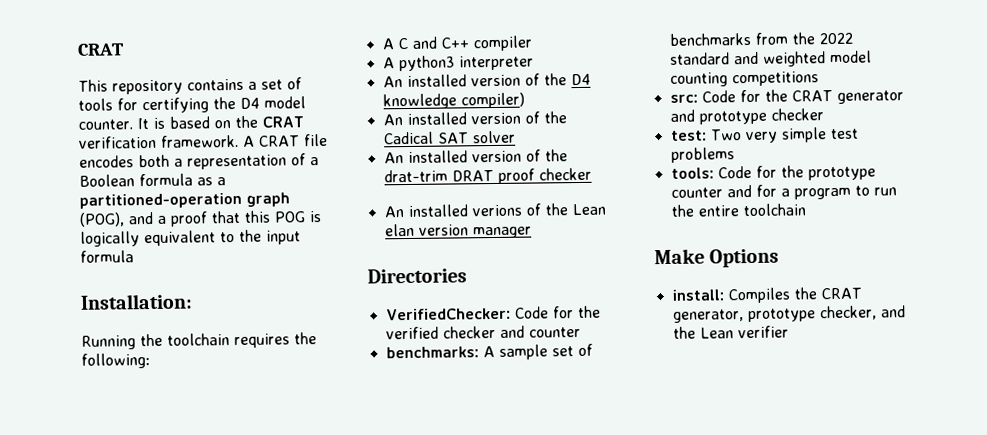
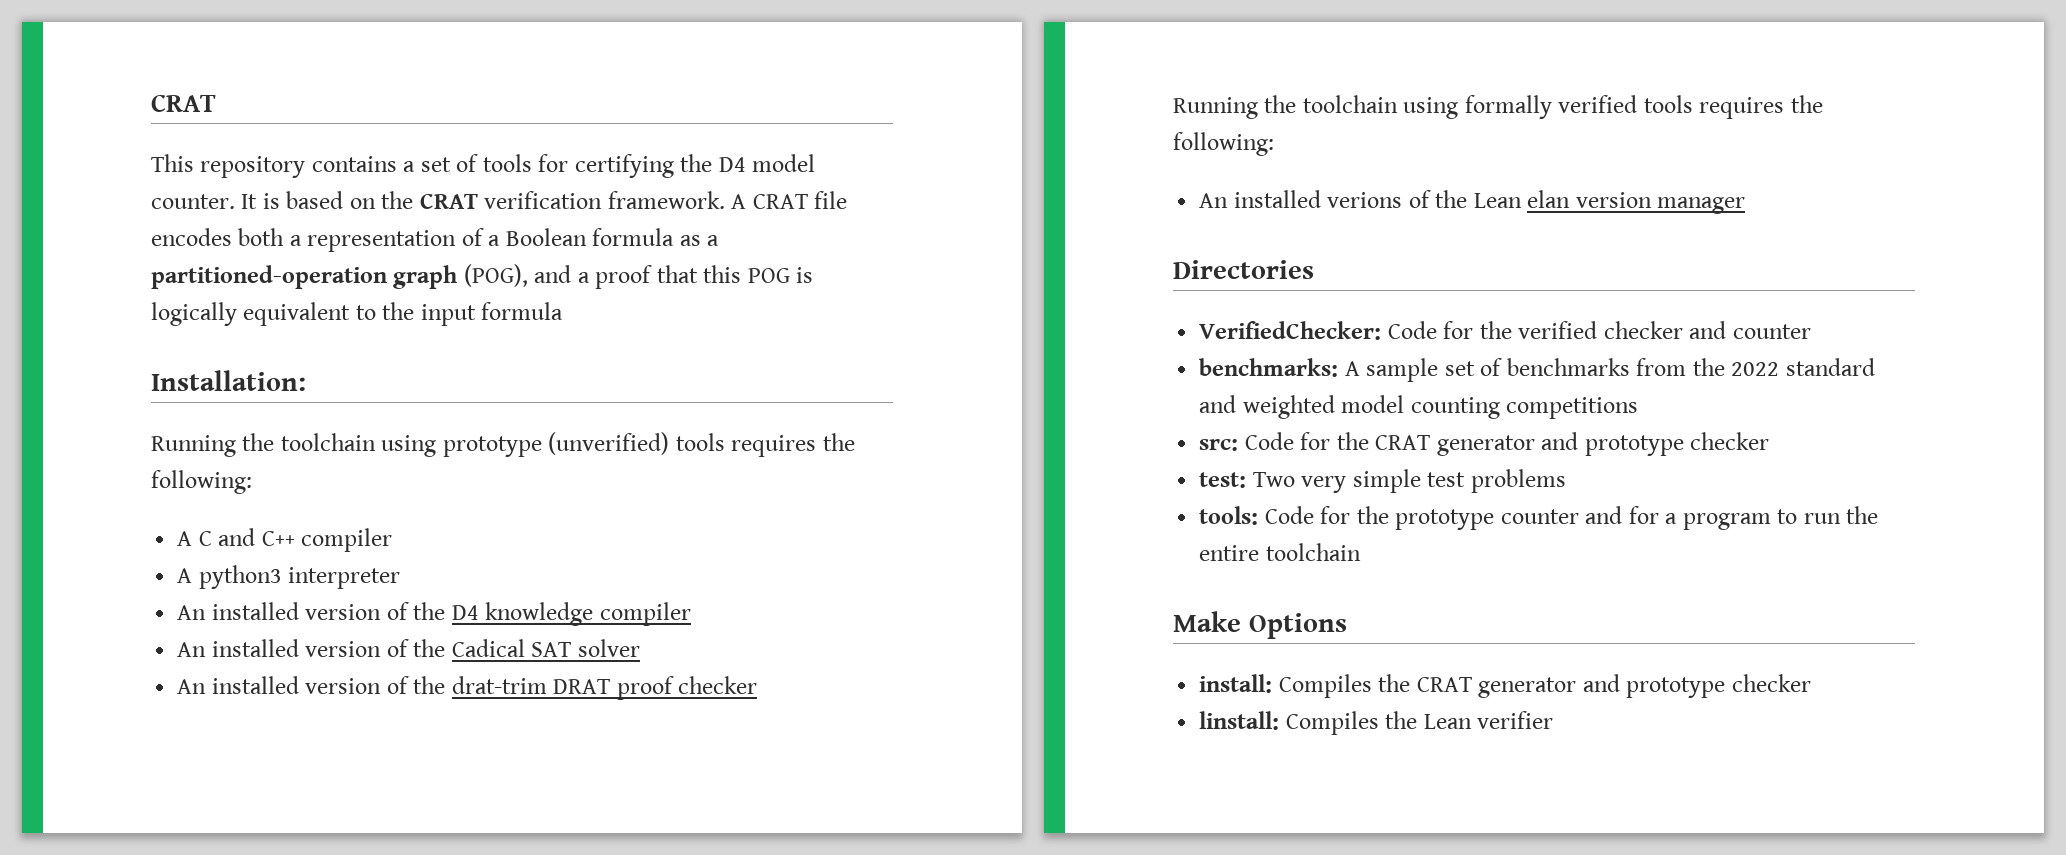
(230, 339) none -> [381,432,725,457] using prototype (unverified) tools
[460,92,525,109] compiler) -> [599,602,691,626] compiler
(592, 174) none -> [1173,95,1823,119] [1173,132,1274,156] // Running the toolchain using formally verified tools requires the following:
[672,305,906,323] generator, prototype checker, and -> [1478,674,1811,698] [1199,711,1379,735] generator and prototype checker // linstall: Compiles

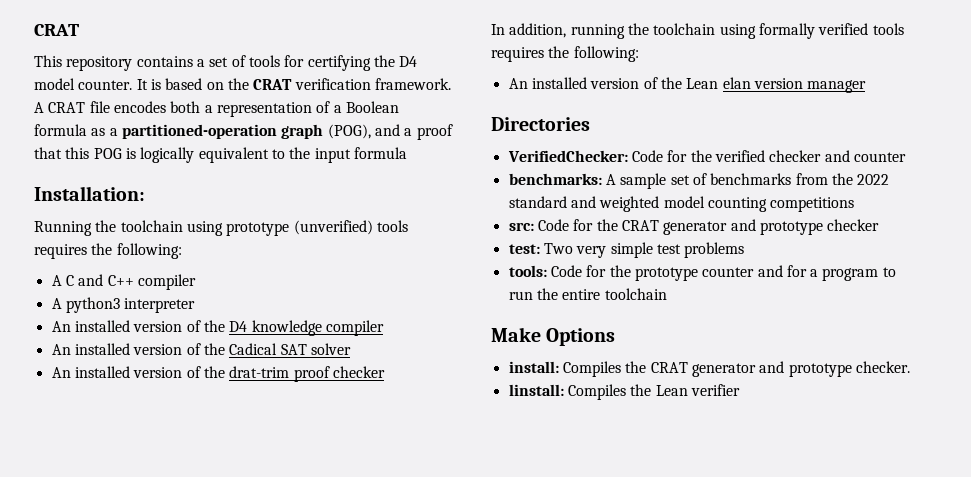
[553,679,611,694] DRAT -> (290, 372) none
[1173,97,1258,119] Running -> [491,23,625,39] In addition, running
[1327,192,1403,208] verions -> [590,78,640,89] version
[1731,674,1811,692] checker -> [855,361,910,373] checker.

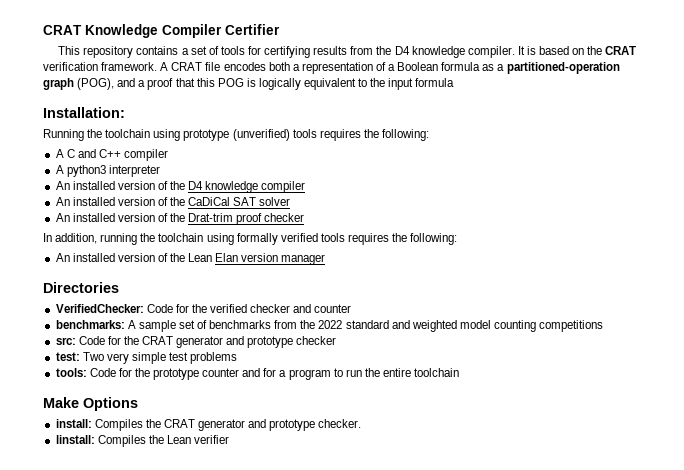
[34,24,79,36] CRAT -> [43,24,280,38] CRAT Knowledge Compiler Certifier
[373,55,418,67] [34,78,133,90] the D4 model counter. -> [313,46,515,58] results from the D4 knowledge compiler.
[229,343,278,355] Cadical -> [188,197,231,206] CaDiCal
[229,366,290,378] drat-trim -> [188,213,234,222] Drat-trim
[722,77,751,89] elan -> [215,253,239,262] Elan

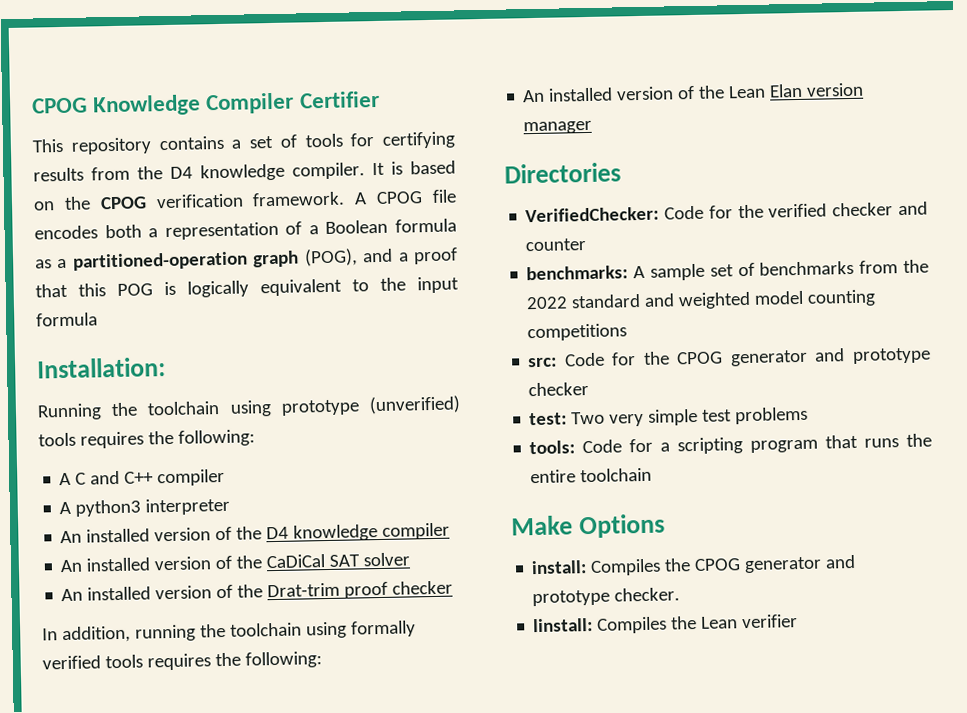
[43,25,82,35] CRAT -> [32,97,88,114] CPOG
[605,46,637,55] CRAT -> [99,196,147,210] CPOG
[171,62,203,71] CRAT -> [376,191,424,204] CPOG
[142,336,174,345] CRAT -> [676,351,724,365] CPOG
[134,368,362,380] the prototype counter and for a program to run -> [660,434,900,455] a scripting program that runs
[163,419,195,428] CRAT -> [694,558,742,572] CPOG

